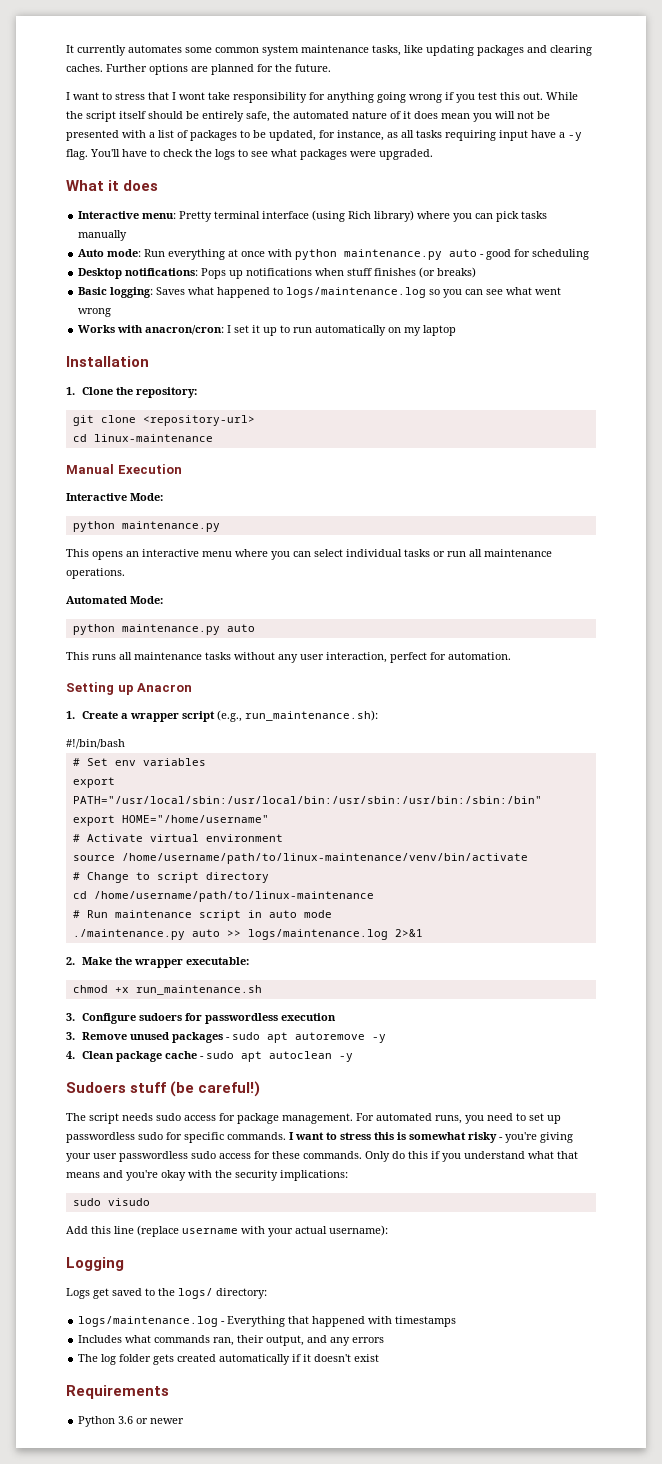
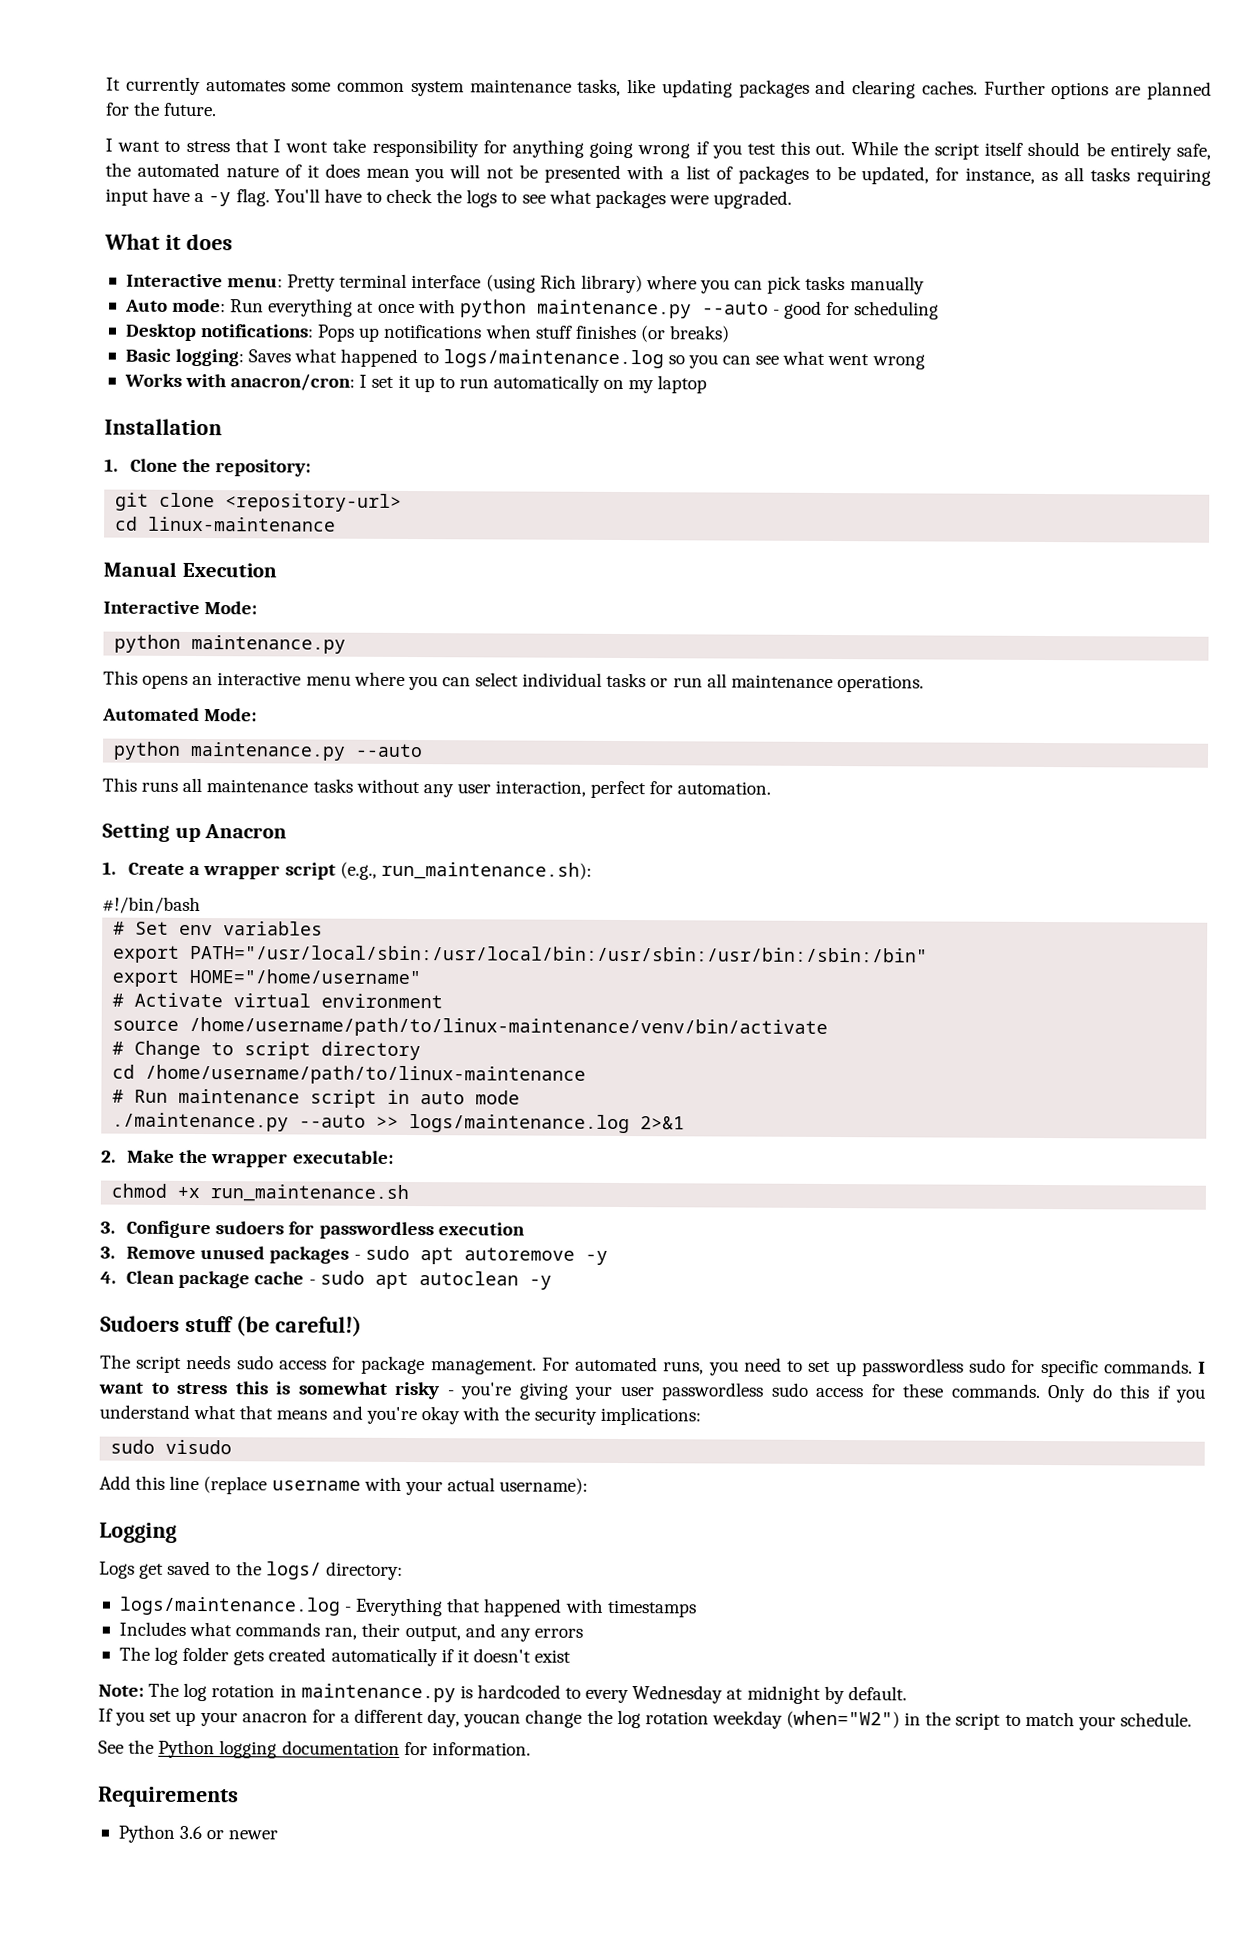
[449,249,478,257] auto -> [701,301,769,315] --auto
[226,624,255,632] auto -> [355,743,424,758] --auto
[191,929,220,937] auto -> [299,1114,367,1128] --auto
(380, 1358) none -> [98,1682,907,1705] [98,1708,1192,1731] [98,1739,531,1759] // Note: The log rotation in maintenance.py is hardcoded to every Wednesday at midnight by default. // If you set up your anacron for a different day, youcan change the log rotation weekday (when="W2") in the script to match your schedule. // See the Python logging documentation for information.

